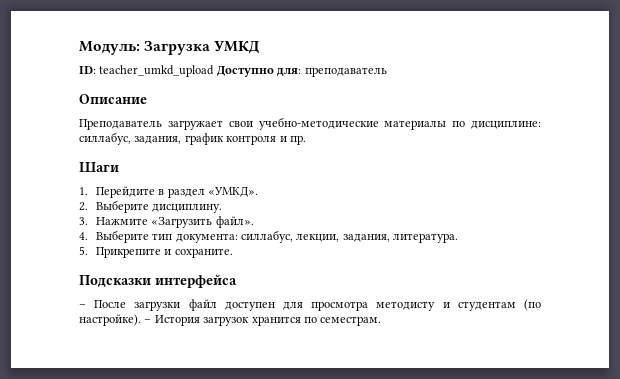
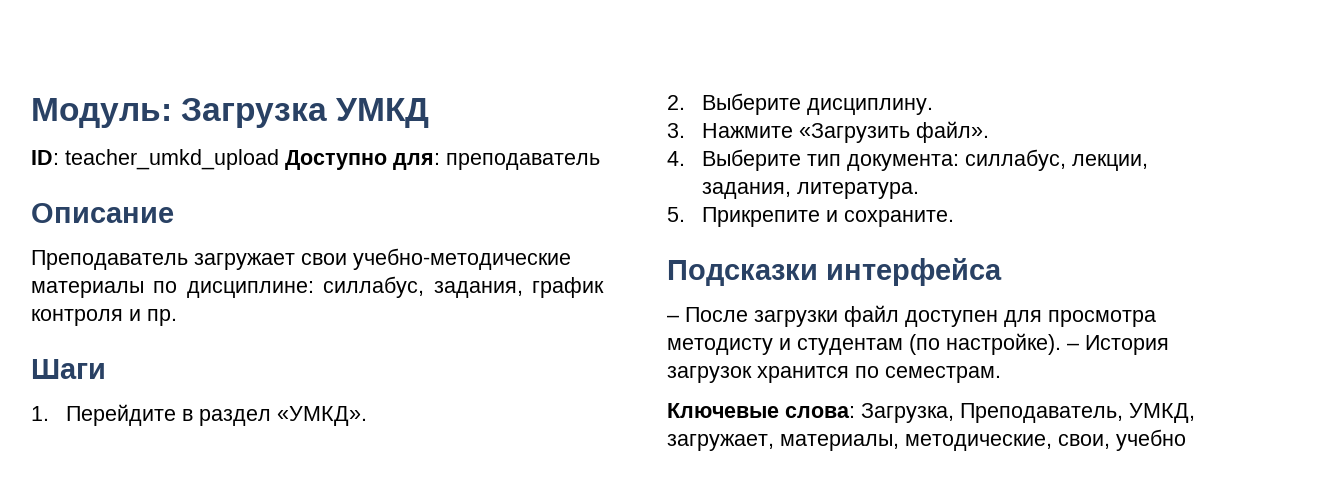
(382, 321) none -> [667,403,1195,423] [667,429,1186,451] // Ключевые слова: Загрузка, Преподаватель, УМКД, загружает, материалы, методические, свои, учебно

